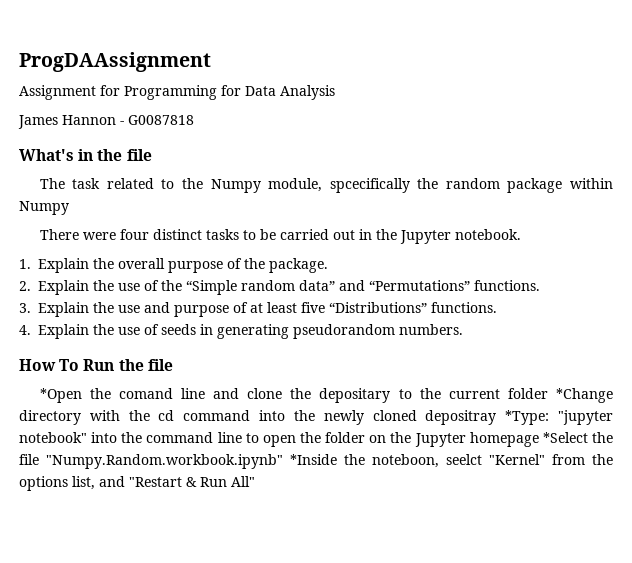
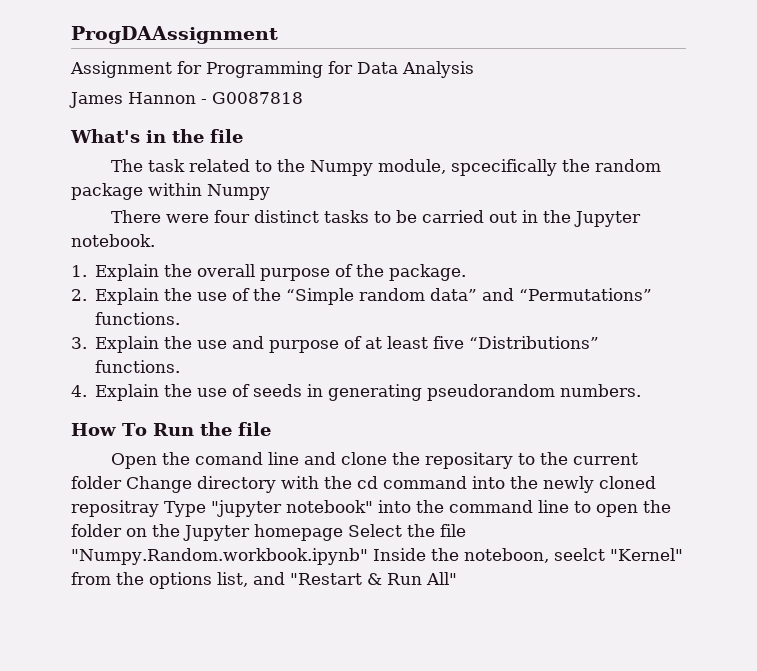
[39,388,82,403] *Open -> [111,453,158,469] Open
[319,388,391,403] depositary -> [425,452,514,469] repositary
[556,388,614,403] *Change -> [126,476,192,493] Change
[425,410,550,425] depositray *Type: -> [71,500,206,517] repositray Type
[542,432,588,443] *Select -> [348,524,402,537] Select
[290,454,337,465] *Inside -> [372,548,426,561] Inside

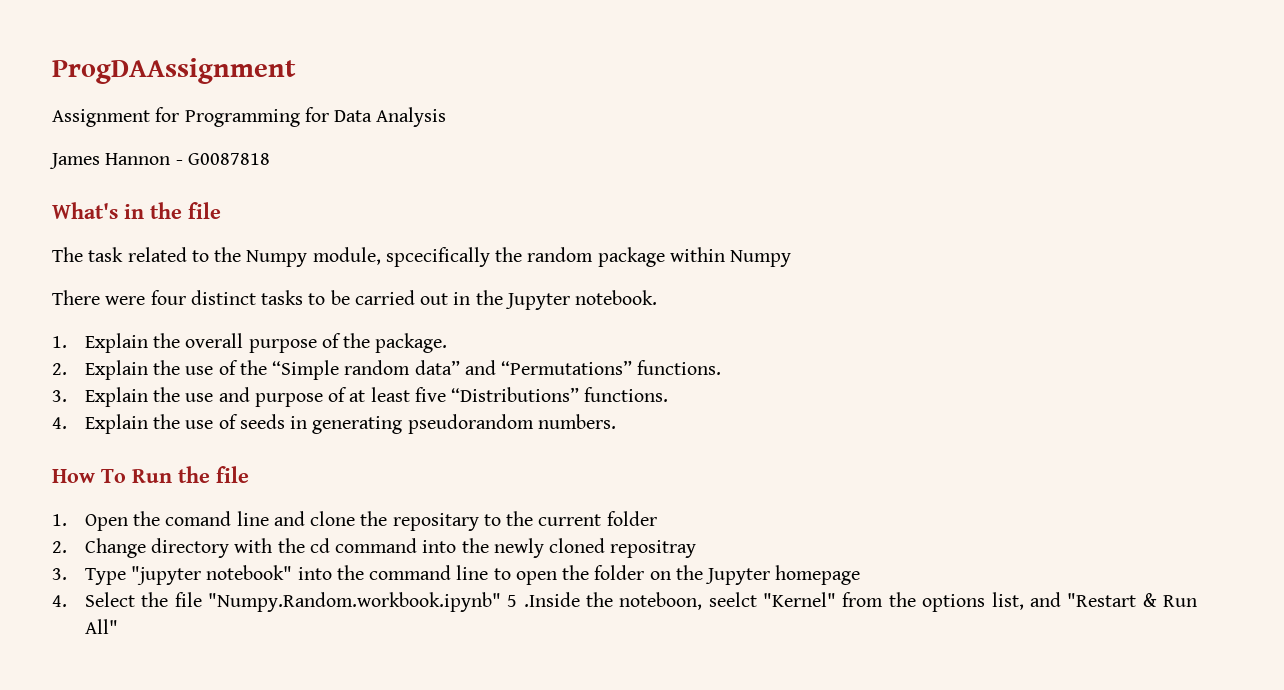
(271, 429) none -> [52,514,67,526] 1.
(122, 482) none -> [52,541,67,553] // 2.
(159, 508) none -> [52,568,67,580] // 3.
(343, 532) none -> [52,595,67,607] // 4.
[372,548,426,561] Inside -> [507,592,580,607] 5 .Inside

